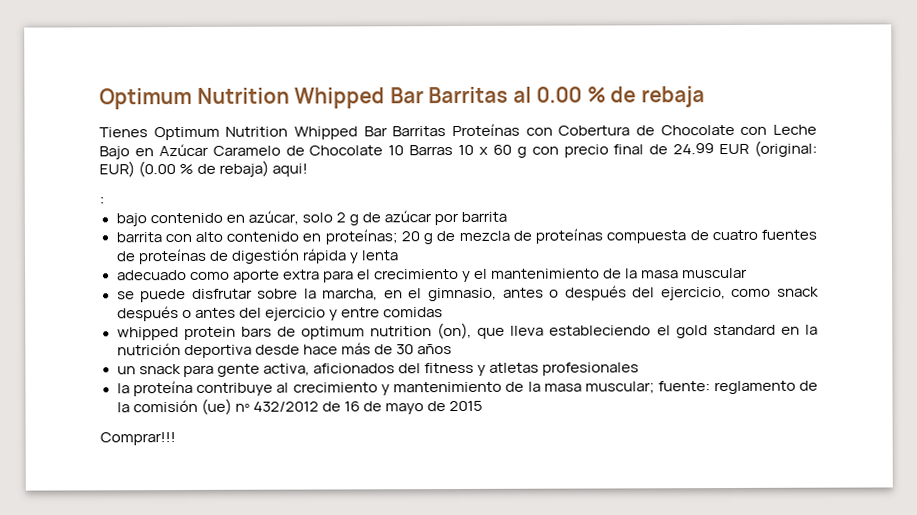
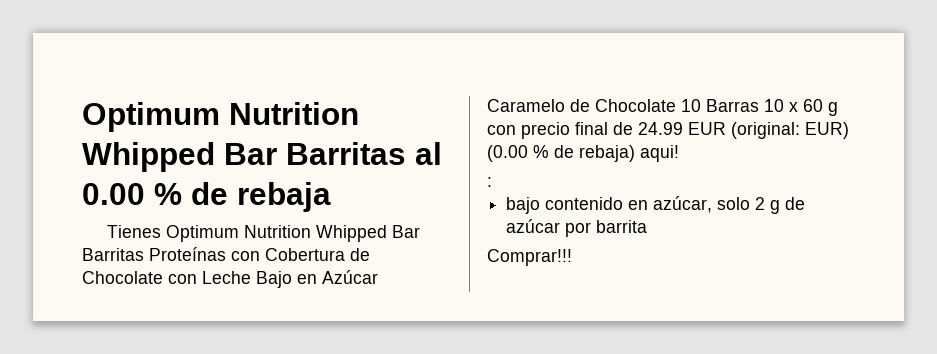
[115,228,818,245] [115,248,399,265] [116,267,749,283] [116,285,820,303] [116,306,443,322] [116,322,819,341] [116,342,452,359] [116,362,639,378] [116,380,818,397] [116,398,484,415] // barrita con alto contenido en proteínas; 20 g de mezcla de proteínas compuesta de cuatro fuentes de proteínas de digestión rápida y lenta // adecuado como aporte extra para el crecimiento y el mantenimiento de la masa muscular // se puede disfrutar sobre la marcha, en el gimnasio, antes o después del ejercicio, como snack después o antes del ejercicio y entre comidas // whipped protein bars de optimum nutrition (on), que lleva estableciendo el gold standard en la nutrición deportiva desde hace más de 30 años // un snack para gente activa, aficionados del fitness y atletas profesionales // la proteína contribuye al crecimiento y mantenimiento de la masa muscular; fuente: reglamento de la comisión (ue) nº 432/2012 de 16 de mayo de 2015 -> (648, 226) none

